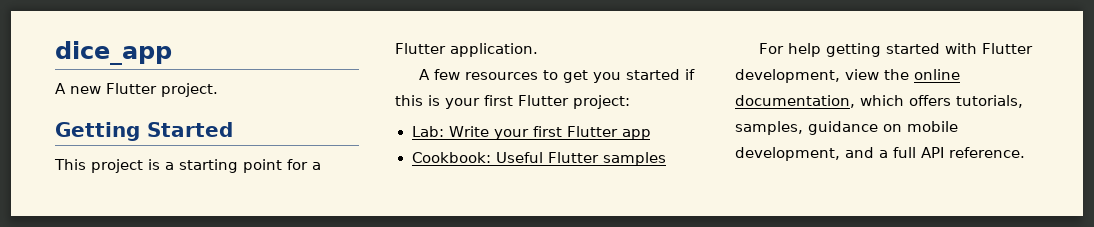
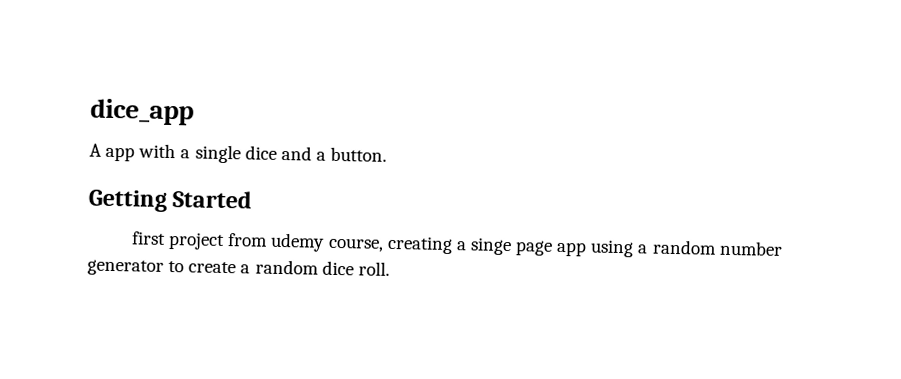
[70,83,218,97] [55,122,233,141] [54,159,321,173] [395,43,538,57] [418,69,695,83] [395,95,630,109] [411,126,651,140] [411,152,666,166] [758,43,1033,57] [735,69,960,83] [735,95,1023,108] [735,121,958,135] [735,147,1025,161] new Flutter project. // Getting Started // This project is a starting point for a Flutter application. // A few resources to get you started if this is your first Flutter project: // Lab: Write your first Flutter app // Cookbook: Useful Flutter samples // For help getting started with Flutter development, view the online documentation, which offers tutorials, samples, guidance on mobile development, and a full API reference. -> [105,143,388,164] [88,189,253,212] [131,231,783,258] [87,259,390,276] app with a single dice and a button. // Getting Started // first project from udemy course, creating a singe page app using a random number generator to create a random dice roll.

